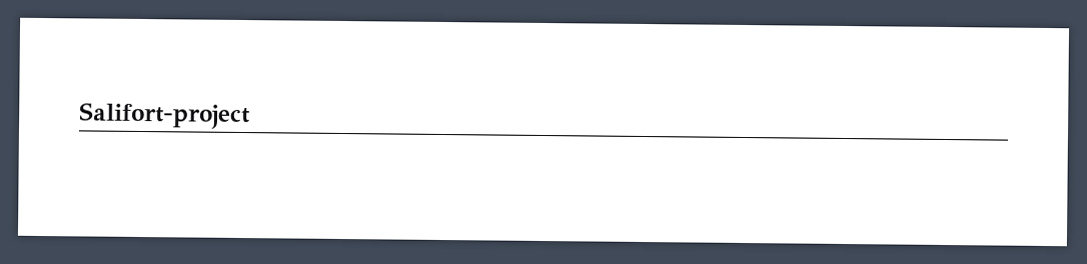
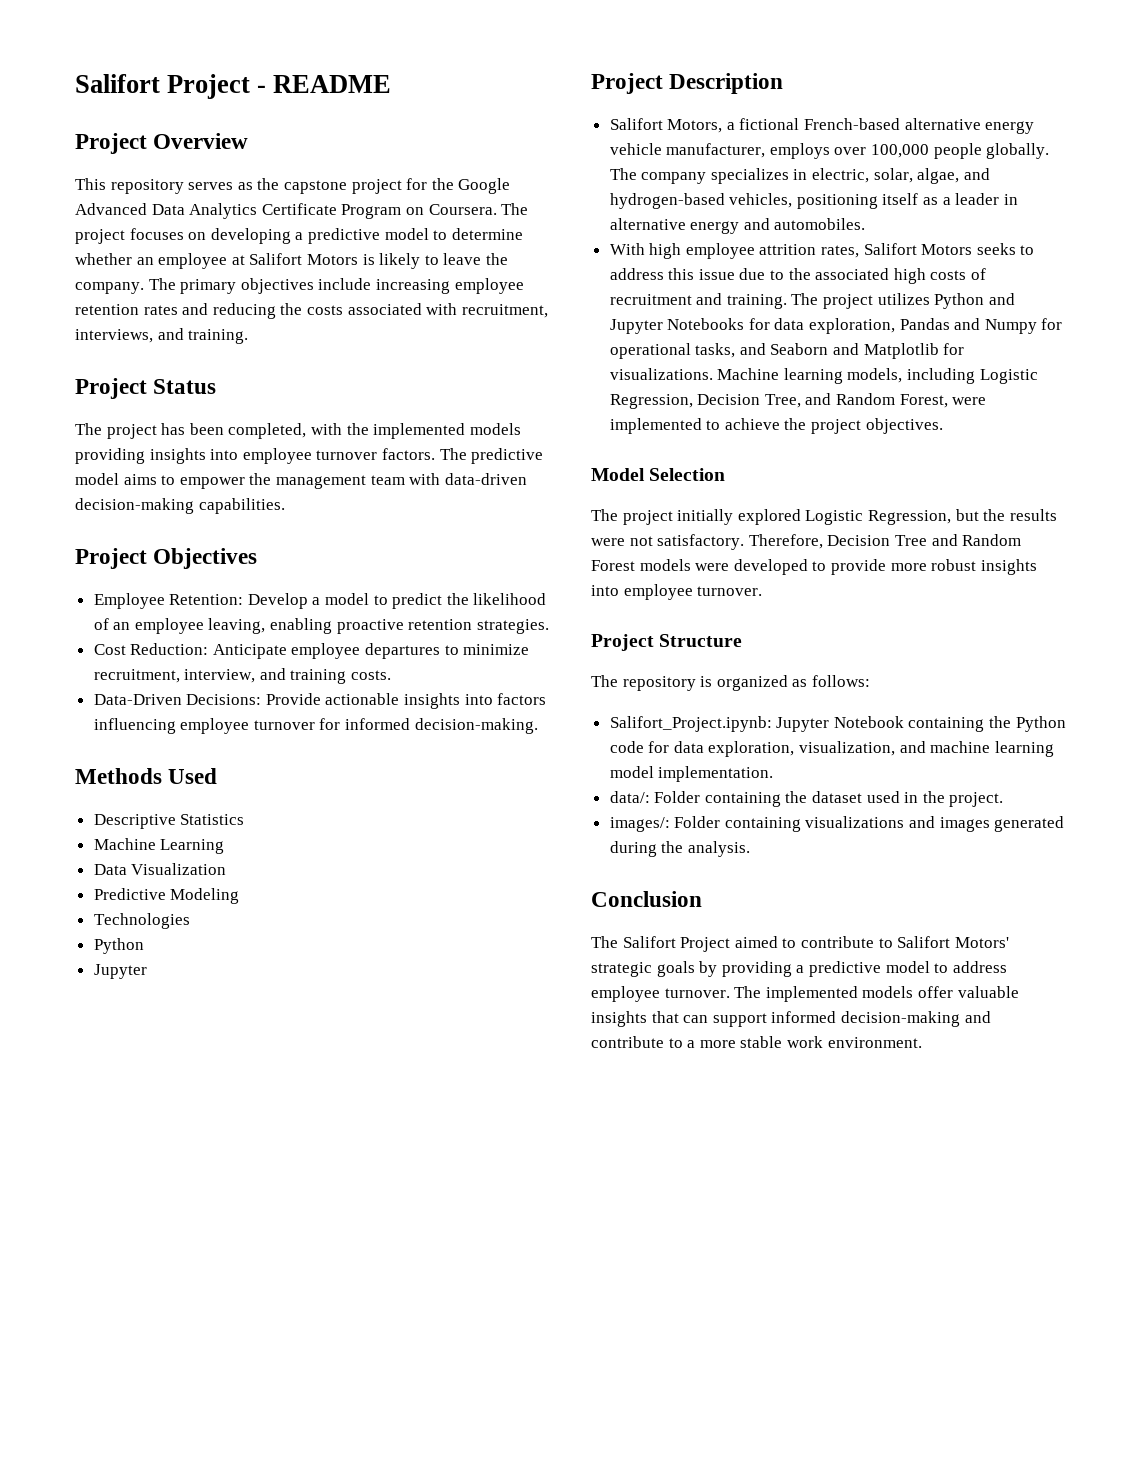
[79,102,251,130] Salifort-project -> [75,74,392,99] [75,133,249,154] [75,178,511,194] [75,203,529,219] [75,228,523,244] [75,253,508,269] [75,278,524,294] [75,303,548,319] [75,328,249,344] [75,378,217,399] [75,423,521,439] [75,448,544,464] [75,473,527,489] [75,498,285,514] [75,548,258,569] [93,593,547,609] [93,618,549,634] [93,643,530,659] [93,668,392,684] [93,693,547,709] [93,718,538,734] [75,768,218,784] [93,814,245,829] [93,838,225,854] [93,863,227,875] [93,888,240,904] [93,913,190,929] [93,938,144,954] [93,964,147,979] [591,73,784,94] [609,118,1035,134] [609,143,1050,159] [609,168,990,184] [609,193,1018,209] [609,218,866,234] [609,243,1035,259] [609,268,987,284] [609,293,1015,309] [609,318,1063,334] [609,343,965,359] [609,368,1038,384] [609,393,987,409] [609,418,943,434] [591,468,726,481] [591,509,1057,525] [591,534,1022,550] [591,559,1037,575] [591,584,763,600] [591,634,743,651] [591,675,870,691] [609,716,1066,732] [609,741,1054,757] [609,766,774,782] [609,791,1004,807] [609,816,1065,832] [609,841,750,857] [591,891,702,907] [591,936,1009,952] [591,961,1007,977] [591,986,1019,1002] [591,1011,991,1027] [591,1036,922,1048] Salifort Project - README // Project Overview // This repository serves as the capstone project for the Google Advanced Data Analytics Certificate Program on Coursera. The project focuses on developing a predictive model to determine whether an employee at Salifort Motors is likely to leave the company. The primary objectives include increasing employee retention rates and reducing the costs associated with recruitment, interviews, and training. // Project Status // The project has been completed, with the implemented models providing insights into employee turnover factors. The predictive model aims to empower the management team with data-driven decision-making capabilities. // Project Objectives // Employee Retention: Develop a model to predict the likelihood of an employee leaving, enabling proactive retention strategies. // Cost Reduction: Anticipate employee departures to minimize recruitment, interview, and training costs. // Data-Driven Decisions: Provide actionable insights into factors influencing employee turnover for informed decision-making. // Methods Used // Descriptive Statistics // Machine Learning // Data Visualization // Predictive Modeling // Technologies // Python // Jupyter // Project Description // Salifort Motors, a fictional French-based alternative energy vehicle manufacturer, employs over 100,000 people globally. The company specializes in electric, solar, algae, and hydrogen-based vehicles, positioning itself as a leader in alternative energy and automobiles. // With high employee attrition rates, Salifort Motors seeks to address this issue due to the associated high costs of recruitment and training. The project utilizes Python and Jupyter Notebooks for data exploration, Pandas and Numpy for operational tasks, and Seaborn and Matplotlib for visualizations. Machine learning models, including Logistic Regression, Decision Tree, and Random Forest, were implemented to achieve the project objectives. // Model Selection // The project initially explored Logistic Regression, but the results were not satisfactory. Therefore, Decision Tree and Random Forest models were developed to provide more robust insights into employee turnover. // Project Structure // The repository is organized as follows: // Salifort_Project.ipynb: Jupyter Notebook containing the Python code for data exploration, visualization, and machine learning model implementation. // data/: Folder containing the dataset used in the project. // images/: Folder containing visualizations and images generated during the analysis. // Conclusion // The Salifort Project aimed to contribute to Salifort Motors' strategic goals by providing a predictive model to address employee turnover. The implemented models offer valuable insights that can support informed decision-making and contribute to a more stable work environment.

